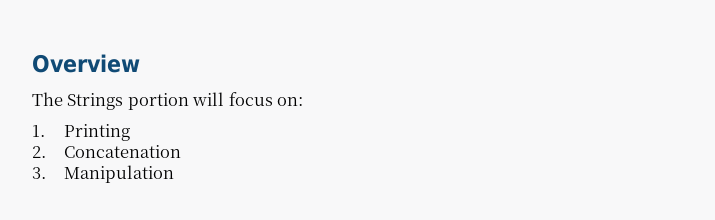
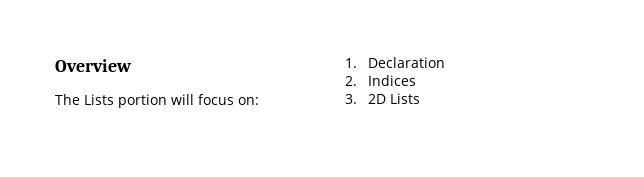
[67,93,124,110] Strings -> [84,94,114,105] Lists
[64,124,131,141] Printing -> [368,57,446,68] Declaration
[64,145,182,158] Concatenation -> [368,75,417,86] Indices
[64,165,175,183] Manipulation -> [368,93,421,104] 2D Lists

